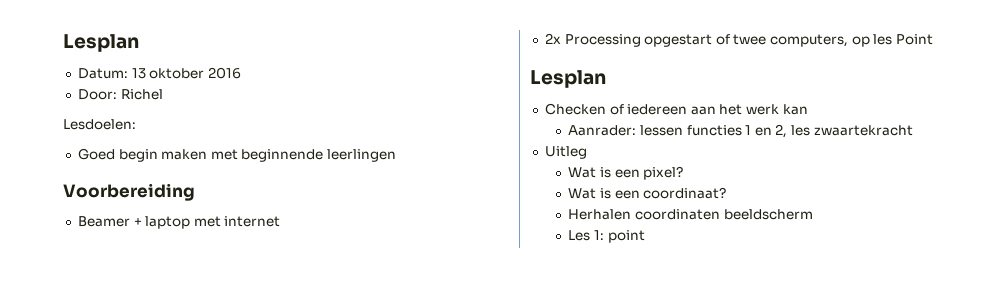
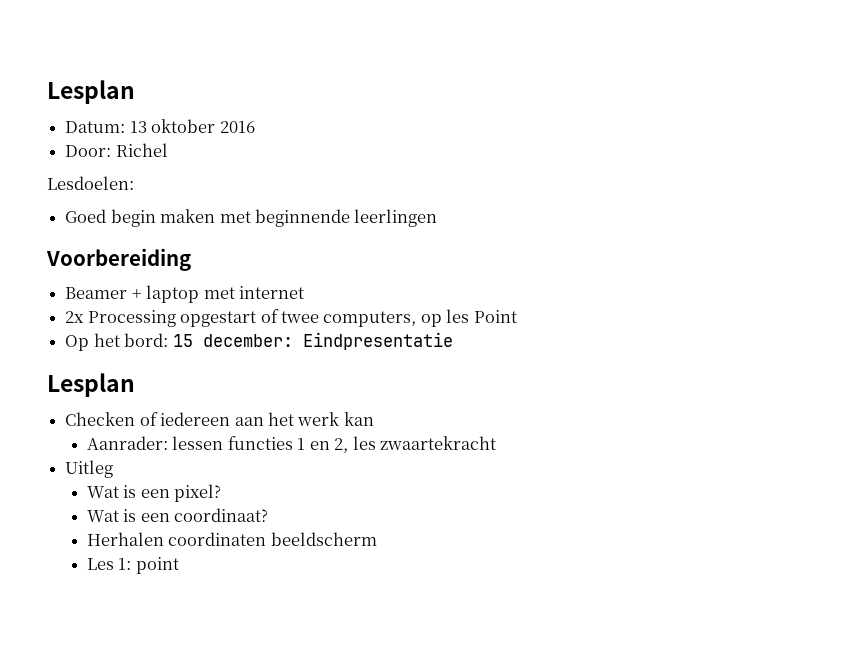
(934, 39) none -> [65,332,453,351] // Op het bord: 15 december: Eindpresentatie

